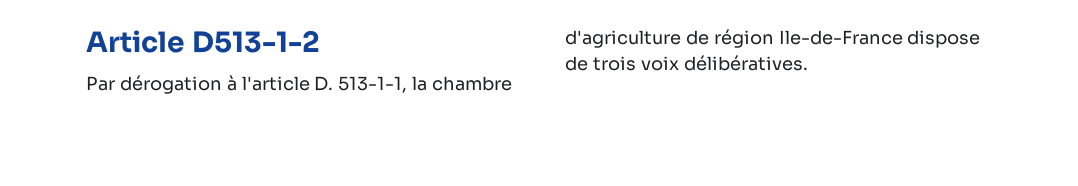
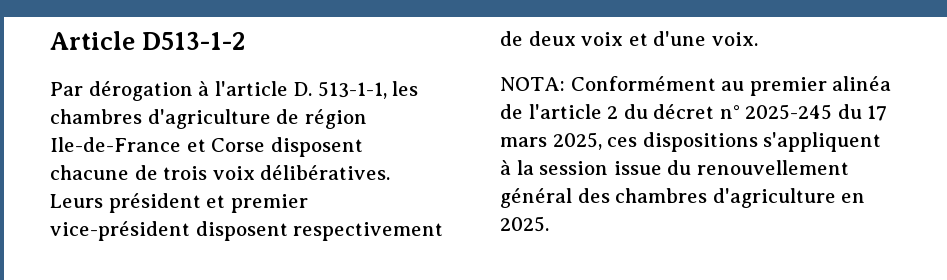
[412,76,513,91] la chambre -> [392,81,419,96] [50,109,142,124] les chambres
[907,30,981,48] [565,55,808,71] dispose de trois voix délibératives. -> [186,137,363,157] [50,165,391,180] [50,193,308,213] [50,221,444,241] [500,31,758,46] [500,76,892,96] [500,104,888,121] [500,132,882,152] [500,160,849,175] [500,188,866,208] [500,216,549,232] et Corse disposent chacune de trois voix délibératives. Leurs président et premier vice-président disposent respectivement de deux voix et d'une voix. // NOTA: Conformément au premier alinéa de l'article 2 du décret n° 2025-245 du 17 mars 2025, ces dispositions s'appliquent à la session issue du renouvellement général des chambres d'agriculture en 2025.

